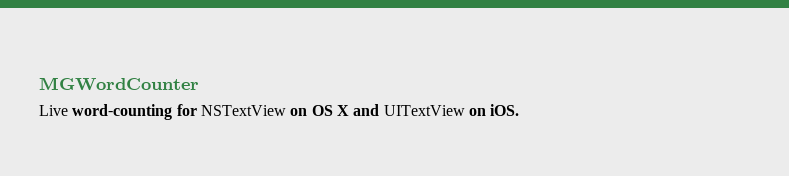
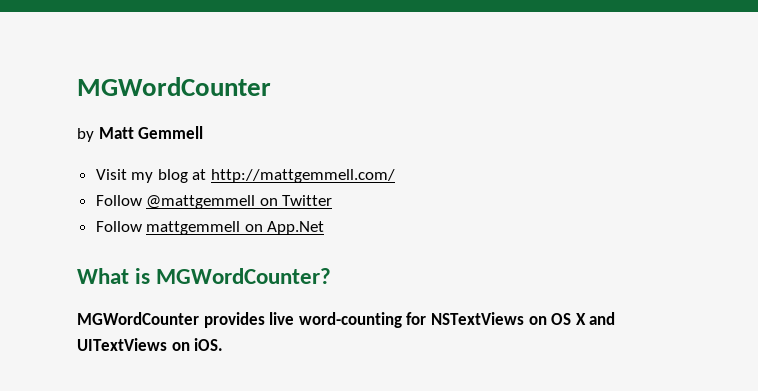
[39,105,68,116] Live -> [77,126,204,142] [95,169,396,183] [95,195,333,209] [95,221,325,235] [77,268,332,284] [77,312,295,328] by Matt Gemmell // Visit my blog at http://mattgemmell.com/ // Follow @mattgemmell on Twitter // Follow mattgemmell on App.Net // What is MGWordCounter? // MGWordCounter provides live
[200,105,286,116] NSTextView -> [430,312,524,325] NSTextViews
[383,105,465,116] UITextView -> [77,338,167,351] UITextViews

